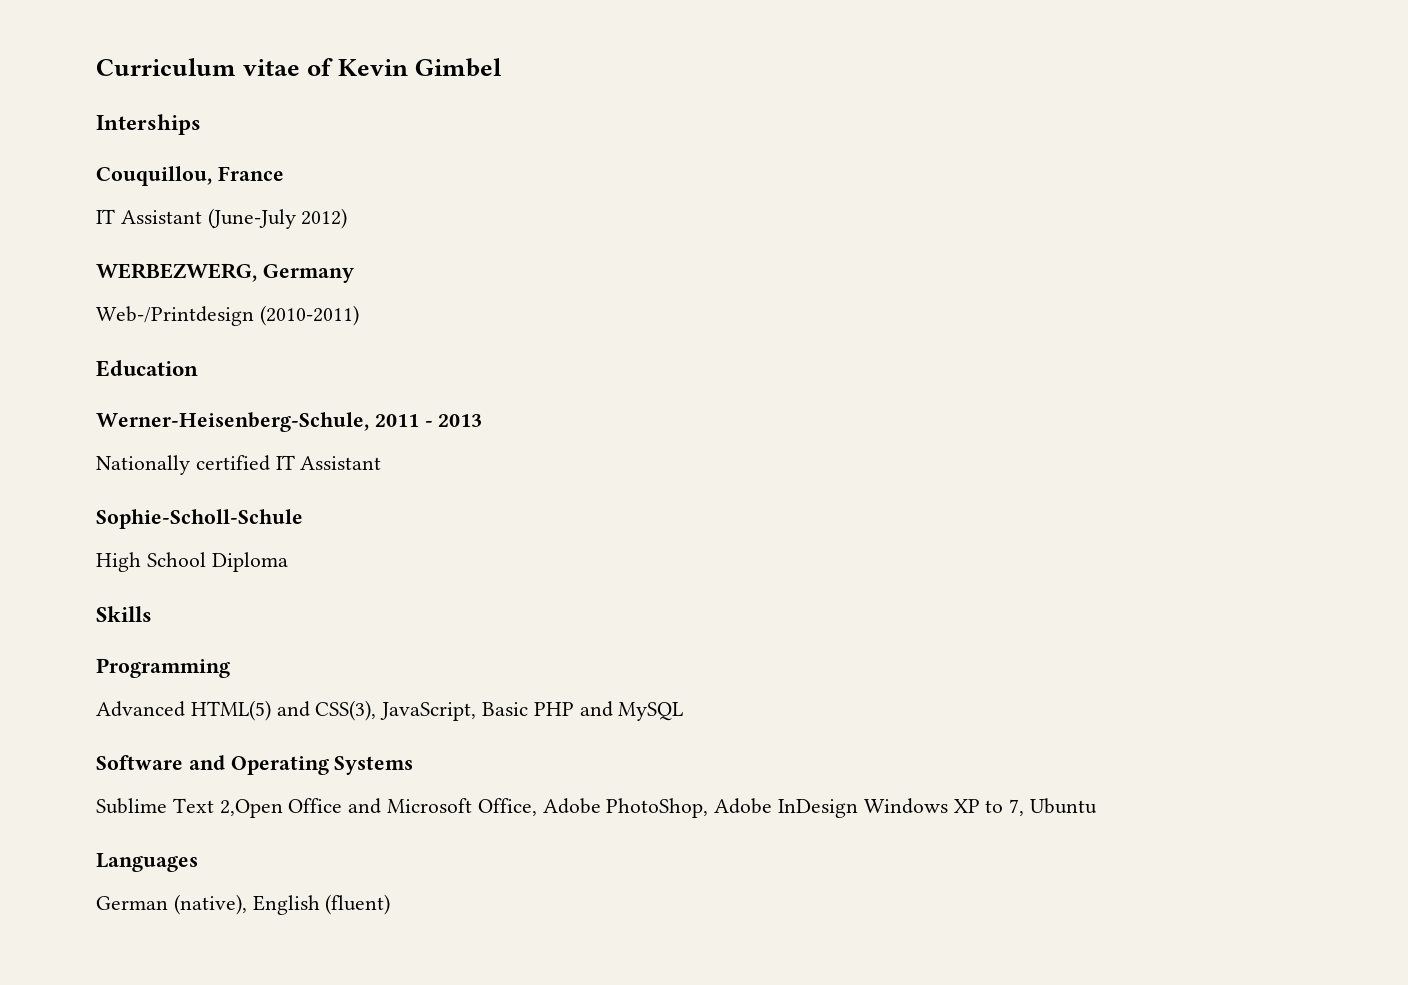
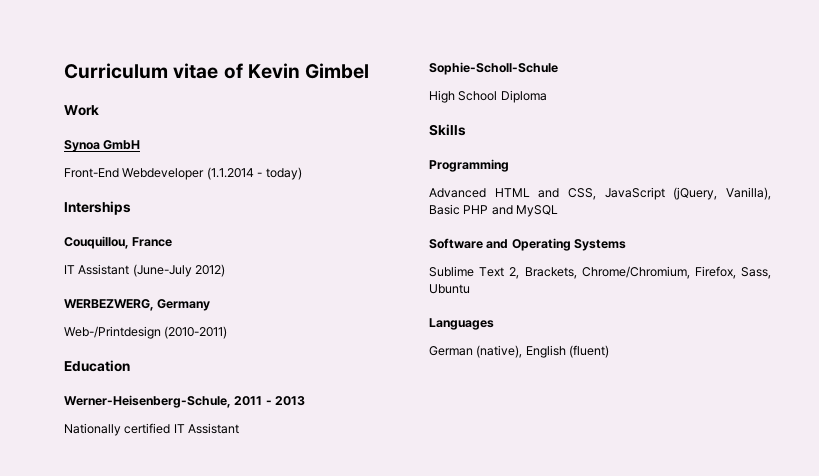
(503, 67) none -> [64,105,99,116] [64,140,141,152] [64,167,302,180] // Work // Synoa GmbH // Front-End Webdeveloper (1.1.2014 - today)
[190,700,477,721] HTML(5) and CSS(3), JavaScript, -> [494,187,771,200] HTML and CSS, JavaScript (jQuery, Vanilla),
[219,798,1025,818] 2,Open Office and Microsoft Office, Adobe PhotoShop, Adobe InDesign Windows XP to 7, -> [509,266,771,279] 2, Brackets, Chrome/Chromium, Firefox, Sass,

